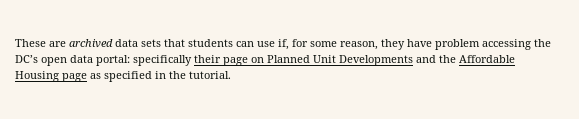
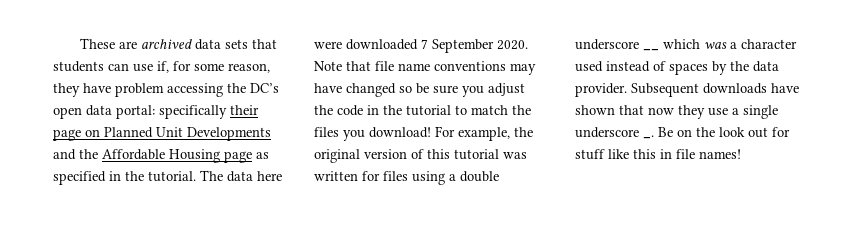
(231, 75) none -> [200,170,282,182] [314,39,528,53] [314,61,536,75] [314,83,525,97] [314,105,531,116] [314,126,533,141] [314,149,527,163] [314,171,499,185] [575,39,659,51] [663,39,797,49] [575,61,779,75] [575,83,799,97] [575,105,778,119] [575,127,790,139] [575,149,741,160] The data here were downloaded 7 September 2020. Note that file name conventions may have changed so be sure you adjust the code in the tutorial to match the files you download! For example, the original version of this tutorial was written for files using a double underscore __ which was a character used instead of spaces by the data provider. Subsequent downloads have shown that now they use a single underscore _. Be on the look out for stuff like this in file names!

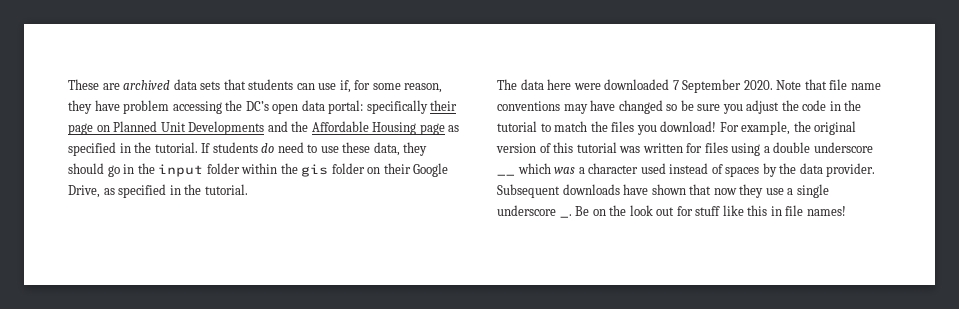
(196, 176) none -> [201,142,428,156] [68,163,449,177] [68,184,248,198] If students do need to use these data, they should go in the input folder within the gis folder on their Google Drive, as specified in the tutorial. //

